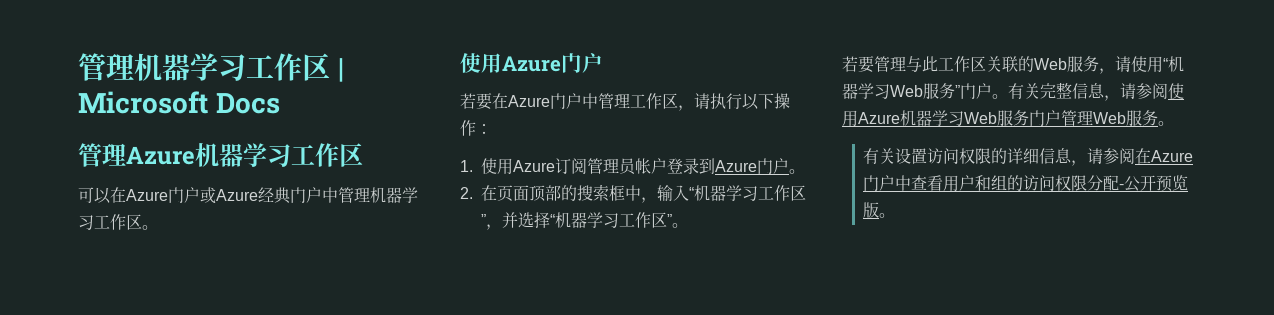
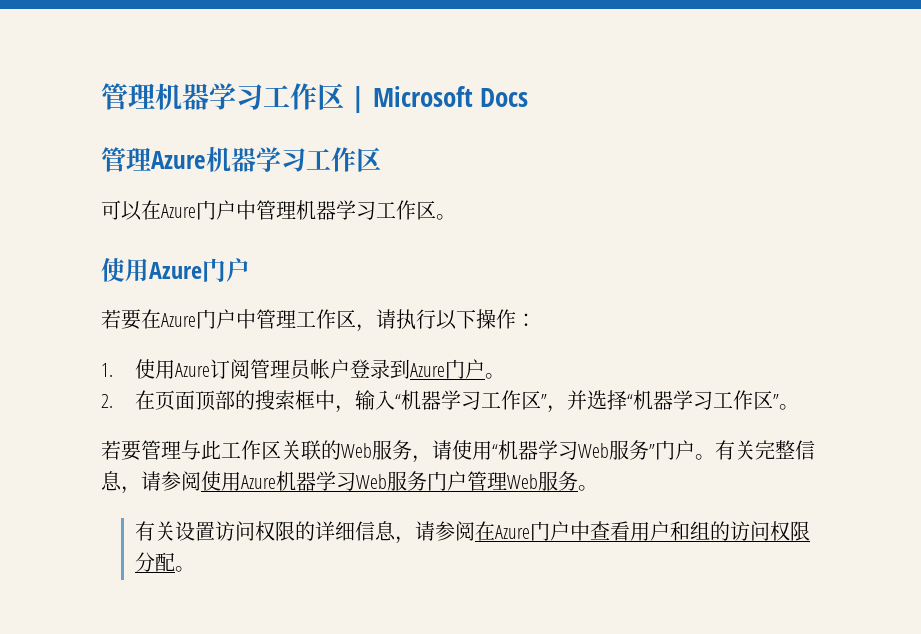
[200,187,322,204] 或Azure经典门户 -> (236, 210) none
[1119,175,1189,192] [863,202,880,218] -公开预览版 -> (176, 562) none

